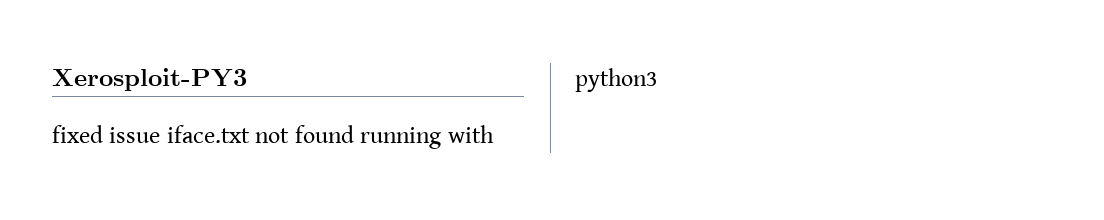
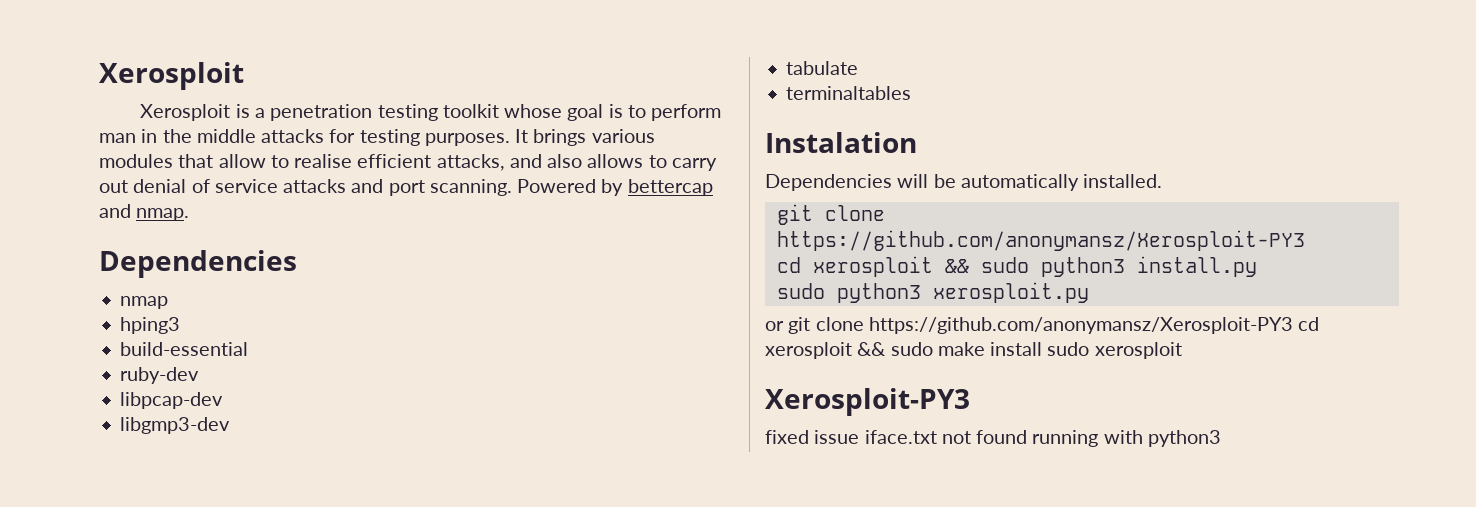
(52, 79) none -> [99,62,244,90] [140,104,722,121] [99,129,655,146] [99,154,717,171] [99,179,713,196] [99,204,190,221] [99,250,297,278] [120,296,169,309] [120,317,181,334] [120,342,249,356] [120,367,200,384] [120,392,224,409] [120,417,231,434] [786,61,859,75] [786,86,912,100] [765,132,917,153] [765,174,1163,191] [776,204,885,225] [776,230,1305,251] [776,256,1257,277] [776,282,1089,303] [765,317,1320,334] [765,342,1182,359] Xerosploit // Xerosploit is a penetration testing toolkit whose goal is to perform man in the middle attacks for testing purposes. It brings various modules that allow to realise efficient attacks, and also allows to carry out denial of service attacks and port scanning. Powered by bettercap and nmap. // Dependencies // nmap // hping3 // build-essential // ruby-dev // libpcap-dev // libgmp3-dev // tabulate // terminaltables // Instalation // Dependencies will be automatically installed. // git clone https://github.com/anonymansz/Xerosploit-PY3 // cd xerosploit && sudo python3 install.py // sudo python3 xerosploit.py // or git clone https://github.com/anonymansz/Xerosploit-PY3 cd xerosploit && sudo make install sudo xerosploit //

